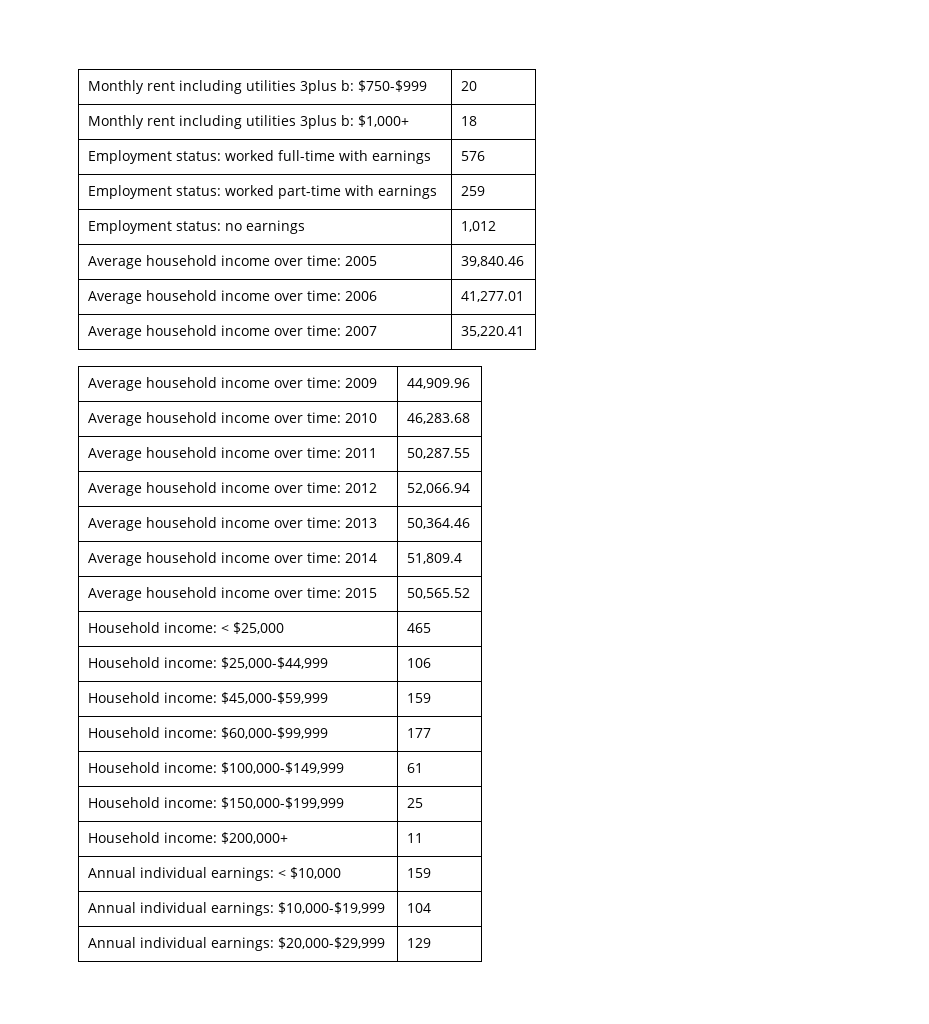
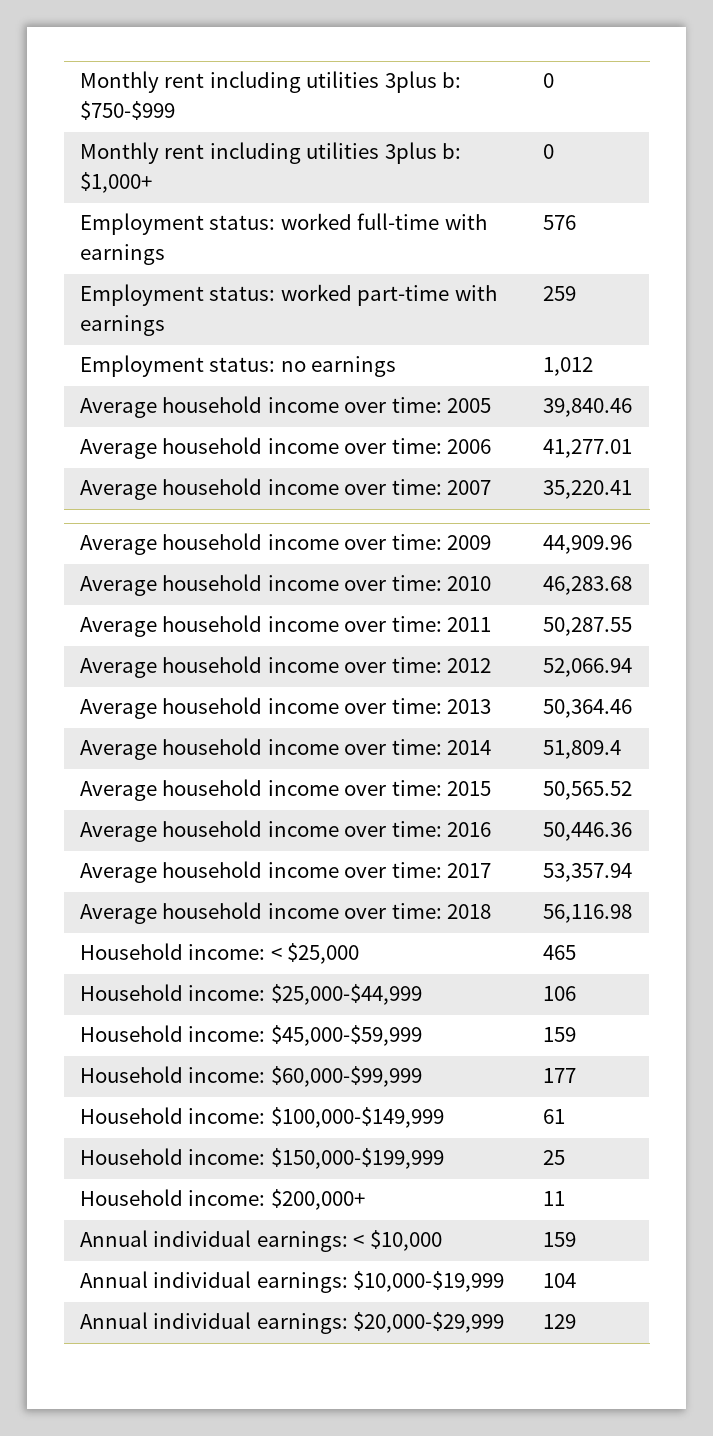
[460,81,477,91] 20 -> [542,73,554,88] 0
[460,116,477,126] 18 -> [542,144,554,159] 0
(470, 593) none -> [79,820,492,842] [542,822,632,841] [79,861,492,883] [542,863,632,882] [79,902,492,924] [542,904,632,923] // Average household income over time: 2016 | 50,446.36 // Average household income over time: 2017 | 53,357.94 // Average household income over time: 2018 | 56,116.98

